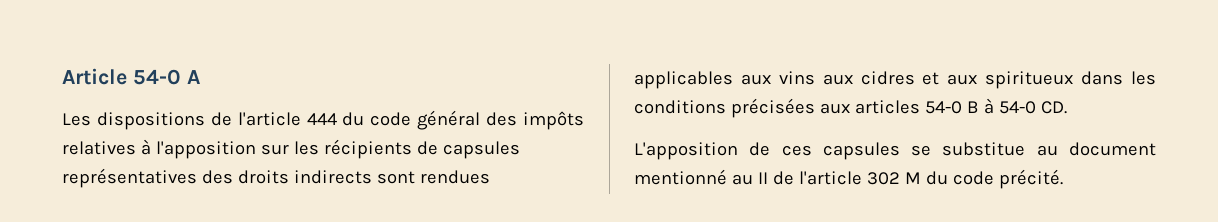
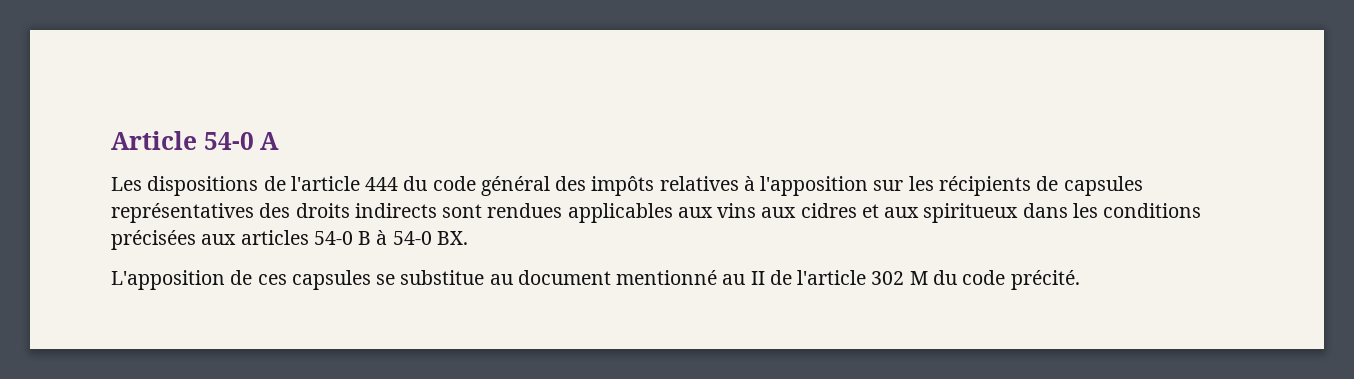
[1040,101,1067,114] CD. -> [436,231,468,245] BX.

